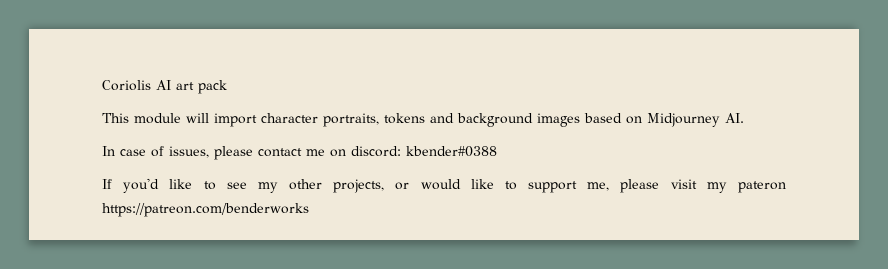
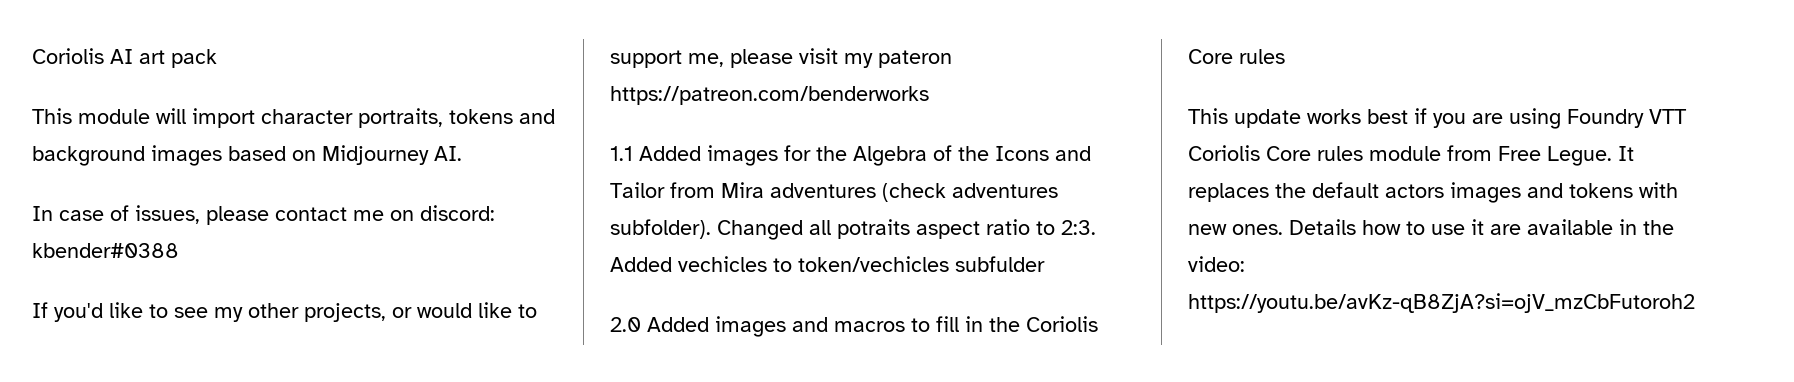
(309, 210) none -> [610,145,1091,166] [610,182,1058,202] [610,219,1096,240] [610,256,1045,272] [610,316,1098,337] [1188,49,1285,64] [1188,108,1687,129] [1188,145,1634,166] [1188,182,1678,203] [1188,219,1674,235] [1188,256,1245,272] [1188,293,1695,313] // 1.1 Added images for the Algebra of the Icons and Tailor from Mira adventures (check adventures subfolder). Changed all potraits aspect ratio to 2:3. Added vechicles to token/vechicles subfulder // 2.0 Added images and macros to fill in the Coriolis Core rules // This update works best if you are using Foundry VTT Coriolis Core rules module from Free Legue. It replaces the default actors images and tokens with new ones. Details how to use it are available in the video: https://youtu.be/avKz-qB8ZjA?si=ojV_mzCbFutoroh2

